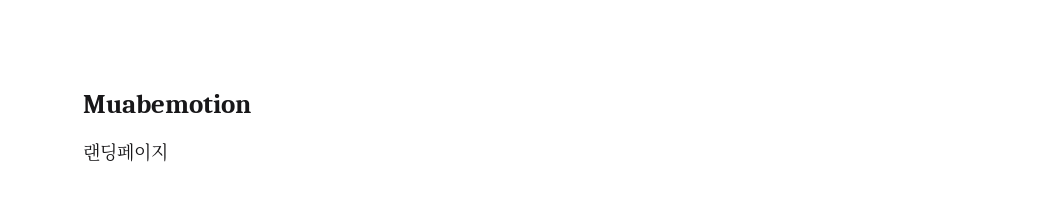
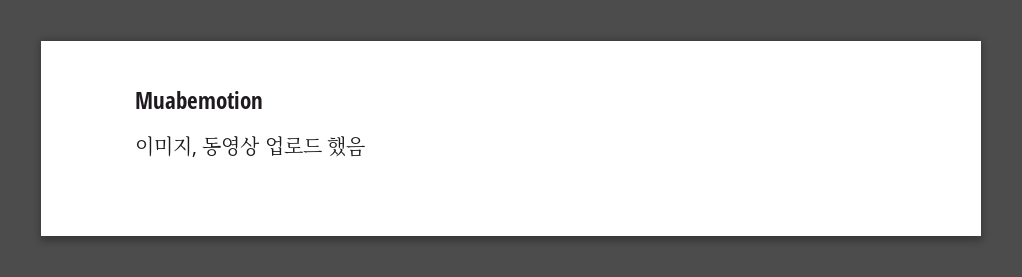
[83,142,168,162] 랜딩페이지 -> [135,136,366,157] 이미지, 동영상 업로드 했음

